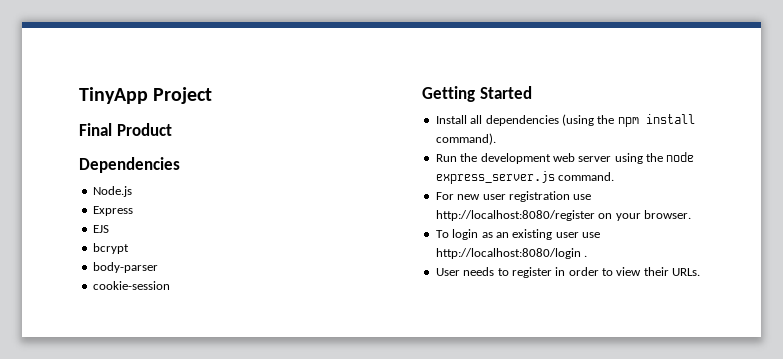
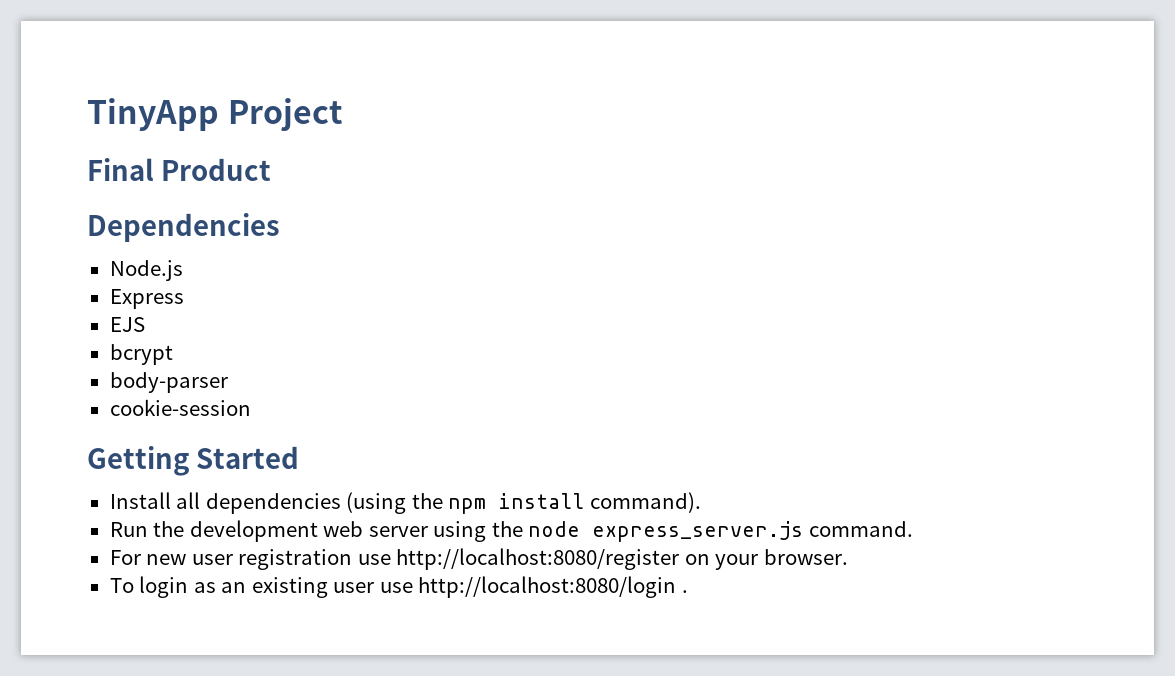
[435,267,701,278] // User needs to register in order to view their URLs. -> (688, 591) none

